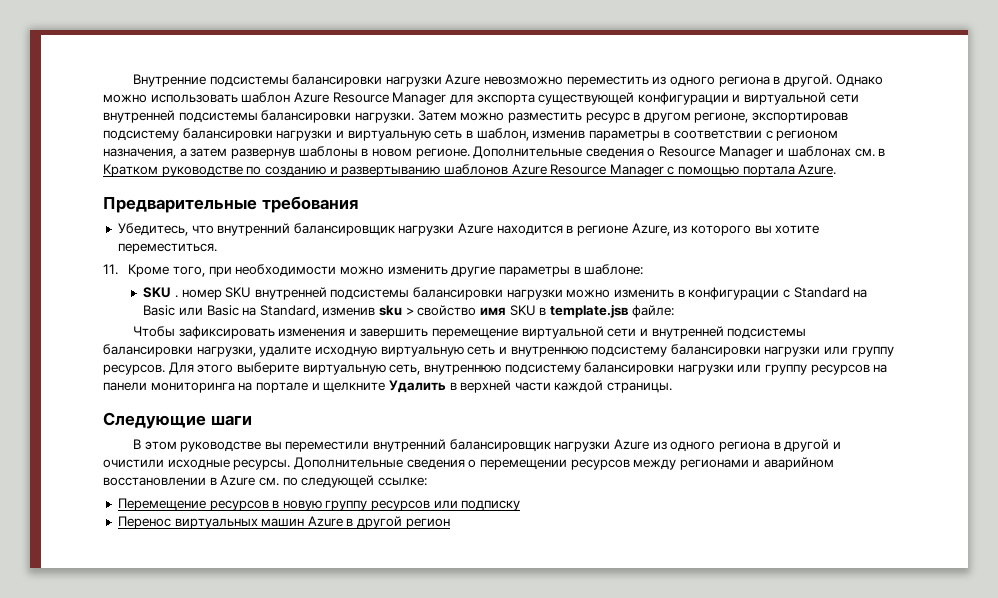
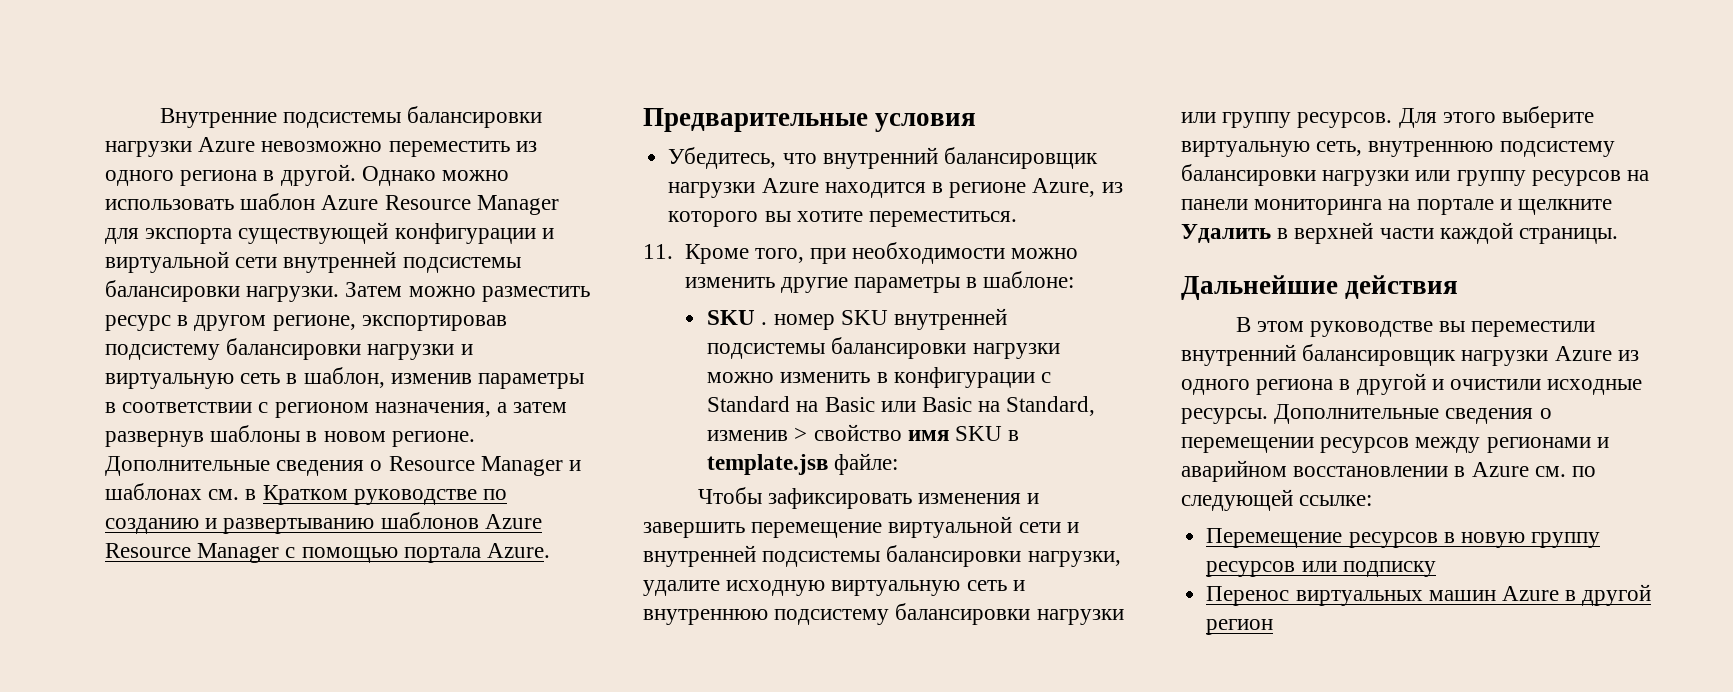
[261,196,358,213] требования -> [875,113,977,132] условия
[379,305,403,316] sku -> (789, 435) none
[103,412,252,429] Следующие шаги -> [1181,275,1459,300] Дальнейшие действия

